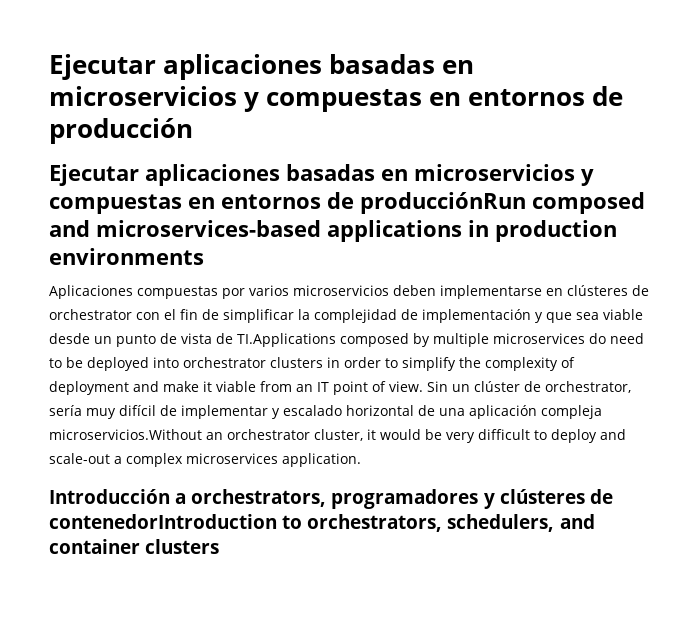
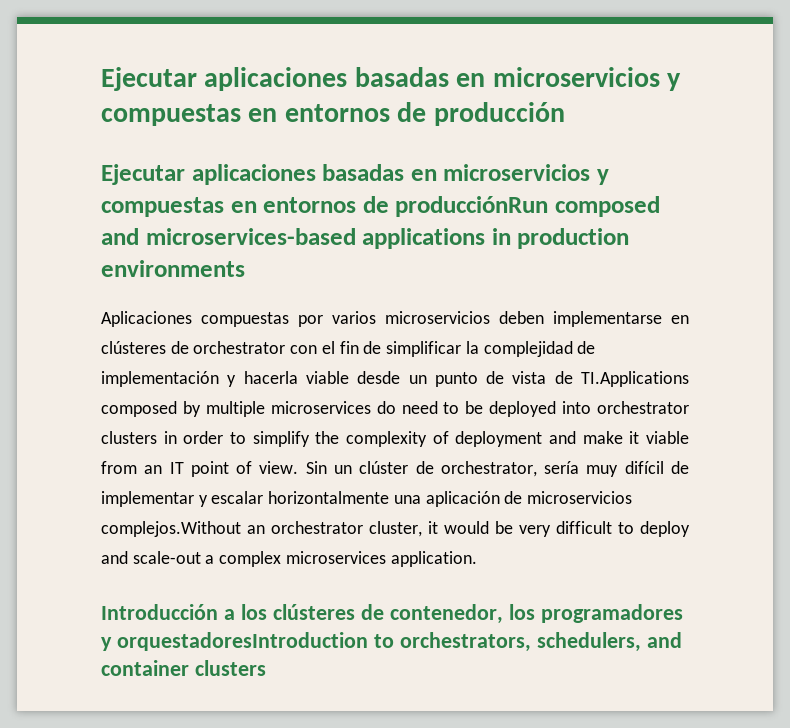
[546,312,599,323] que sea -> [243,371,298,384] hacerla
[283,405,602,419] [49,429,202,440] escalado horizontal de una aplicación compleja microservicios.Without -> [211,491,633,507] [101,521,241,537] escalar horizontalmente una aplicación de microservicios complejos.Without
[191,489,613,509] [49,514,277,529] orchestrators, programadores y clústeres de contenedorIntroduction -> [240,604,683,624] [101,632,368,651] los clústeres de contenedor, los programadores y orquestadoresIntroduction

